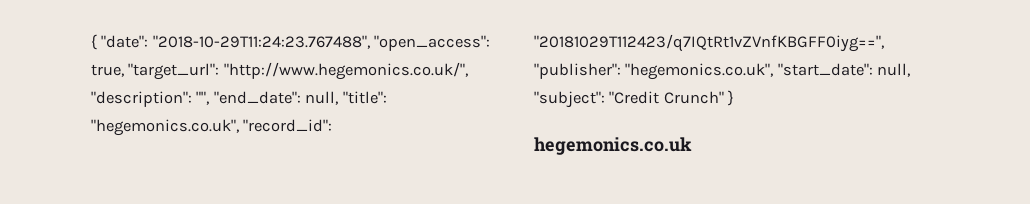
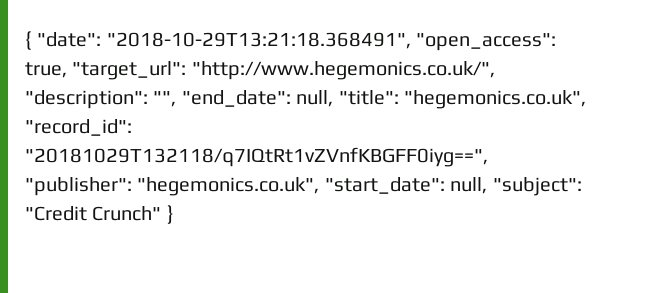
[152,35,370,49] "2018-10-29T11:24:23.767488", -> [106,32,411,49] "2018-10-29T13:21:18.368491",
[534,34,884,52] "20181029T112423/q7IQtRt1vZVnfKBGFF0iyg==", -> [25,147,488,167] "20181029T132118/q7IQtRt1vZVnfKBGFF0iyg==",
[534,137,692,155] // hegemonics.co.uk -> (174, 214) none

